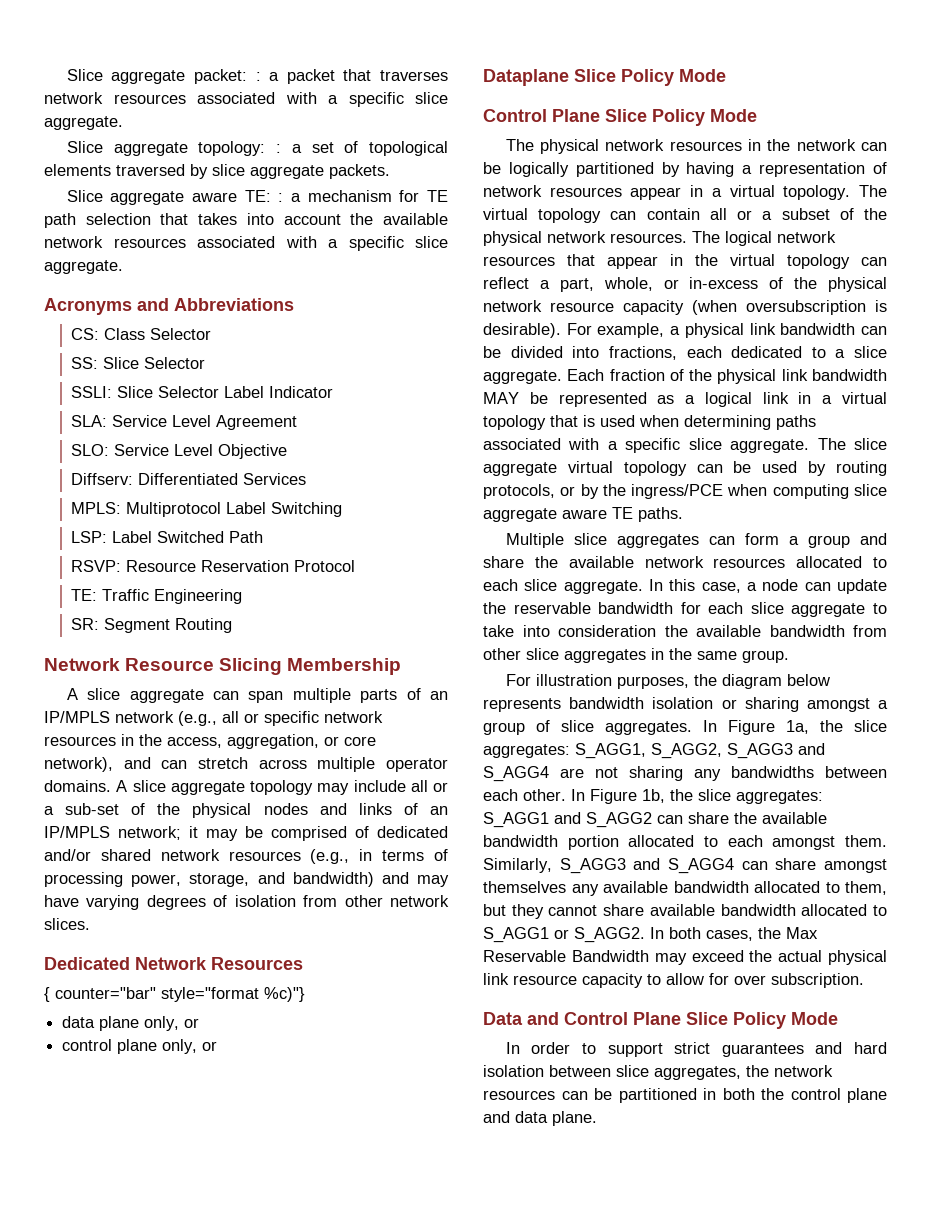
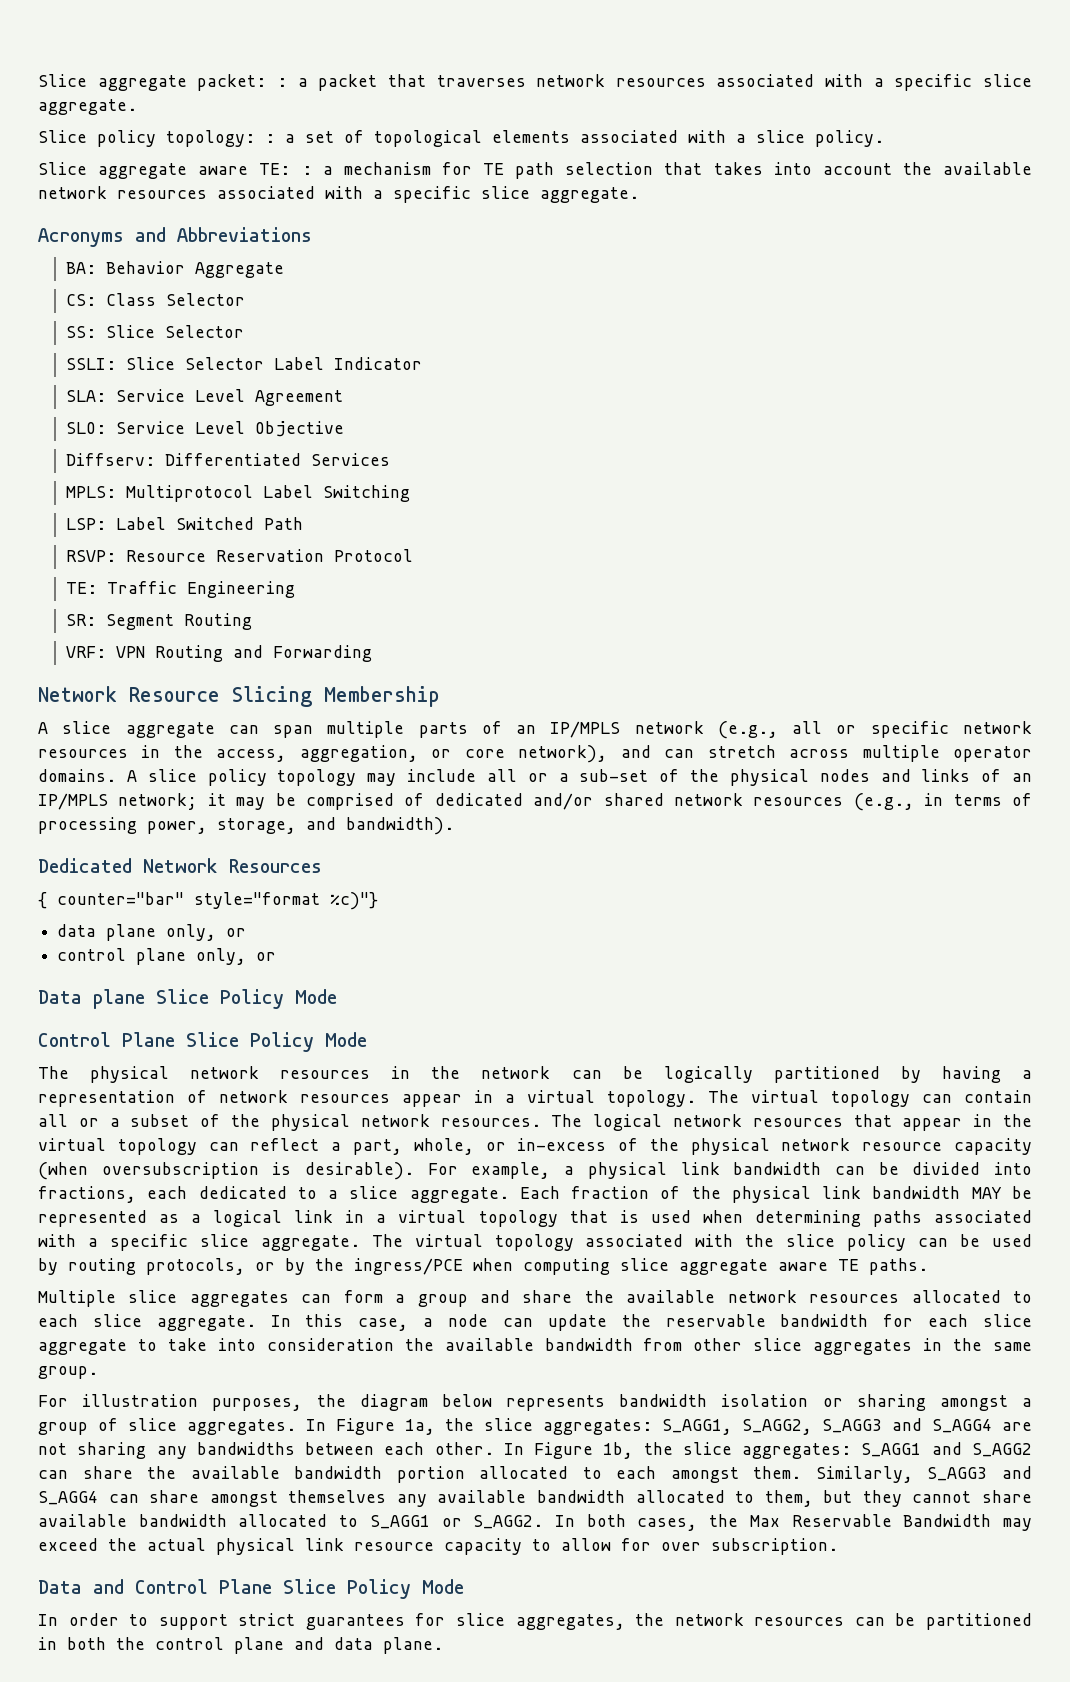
[113,142,188,156] aggregate -> [97,130,156,147] policy
[116,164,390,179] traversed by slice aggregate packets. -> [580,130,884,147] associated with a slice policy.
(294, 304) none -> [65,261,284,278] // BA: Behavior Aggregate
(233, 625) none -> [65,645,372,662] // VRF: VPN Routing and Forwarding
[170,781,245,795] aggregate -> [207,769,267,786] policy
[292,872,449,887] [44,895,449,910] [44,918,90,930] bandwidth) and may have varying degrees of isolation from other network slices. -> [346,817,454,835] bandwidth).
[483,69,569,86] Dataplane -> [38,989,145,1009] Data plane
[854,438,887,450] [483,461,687,476] slice aggregate virtual topology -> [414,1234,907,1251] virtual topology associated with the slice policy
[815,1042,887,1054] [483,1065,611,1077] and hard isolation between -> [415,1613,446,1626] for

